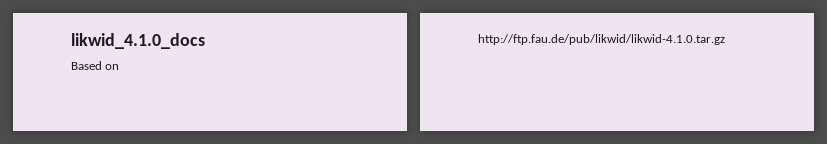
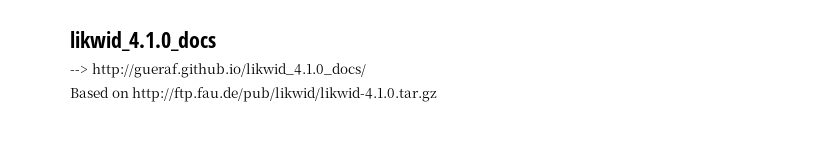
(205, 41) none -> [70,63,366,78] // --> http://gueraf.github.io/likwid_4.1.0_docs/

